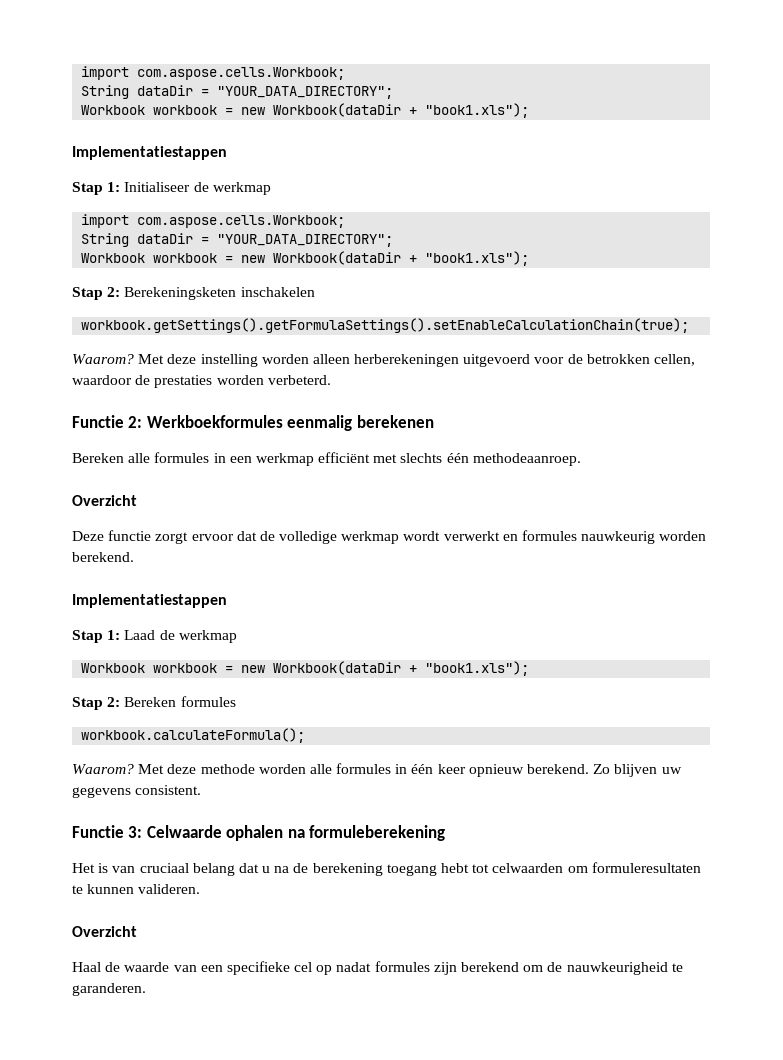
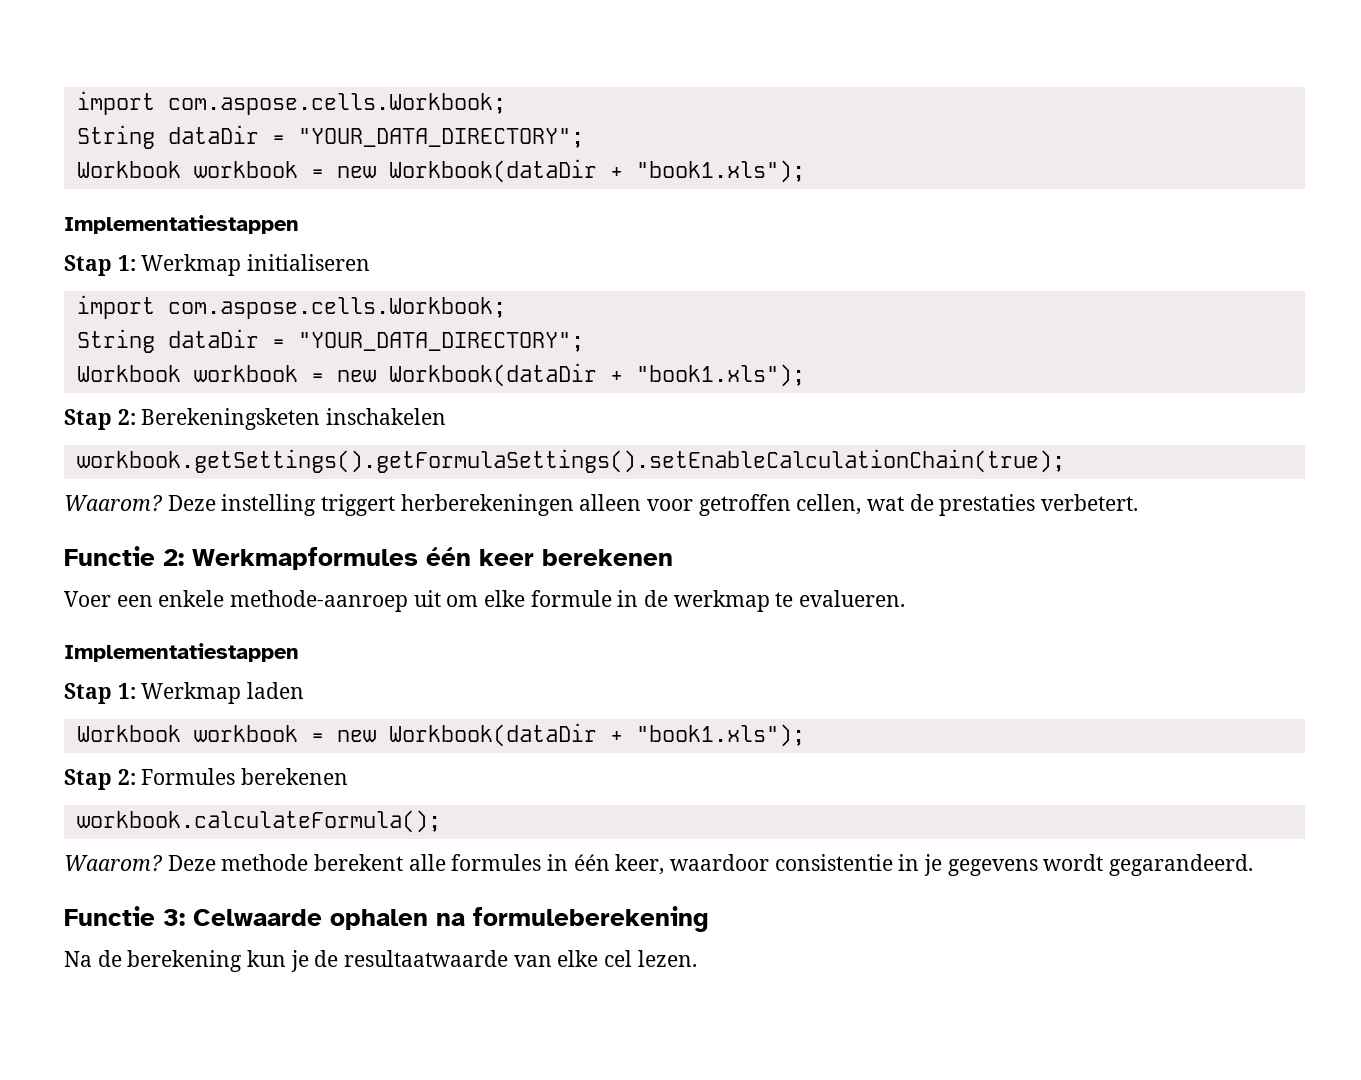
[124,182,271,195] Initialiseer de werkmap -> [141,254,371,276] Werkmap initialiseren
[138,354,696,367] [72,375,331,388] [72,415,434,431] [72,452,581,466] [72,495,137,506] [72,530,707,544] [72,552,134,562] [72,594,227,608] [72,630,237,643] [81,661,530,676] [72,696,236,710] Met deze instelling worden alleen herberekeningen uitgevoerd voor de betrokken cellen, waardoor de prestaties worden verbeterd. // Functie 2: Werkboekformules eenmalig berekenen // Bereken alle formules in een werkmap efficiënt met slechts één methodeaanroep. // Overzicht // Deze functie zorgt ervoor dat de volledige werkmap wordt verwerkt en formules nauwkeurig worden berekend. // Implementatiestappen // Stap 1: Laad de werkmap // Workbook workbook = new Workbook(dataDir + "book1.xls"); // Stap 2: Bereken formules -> [167,494,1139,516] [64,546,673,570] [64,590,906,612] [64,643,299,662] [64,682,305,704] [76,723,805,747] [64,768,349,790] Deze instelling triggert herberekeningen alleen voor getroffen cellen, wat de prestaties verbetert. // Functie 2: Werkmapformules één keer berekenen // Voer een enkele methode‑aanroep uit om elke formule in de werkmap te evalueren. // Implementatiestappen // Stap 1: Werkmap laden // Workbook workbook = new Workbook(dataDir + "book1.xls"); // Stap 2: Formules berekenen
[138,763,682,777] [72,785,202,798] Met deze methode worden alle formules in één keer opnieuw berekend. Zo blijven uw gegevens consistent. -> [167,854,1254,876] Deze methode berekent alle formules in één keer, waardoor consistentie in je gegevens wordt gegarandeerd.
[72,862,701,876] [72,884,201,894] [72,926,137,937] [72,961,683,975] [72,983,146,996] Het is van cruciaal belang dat u na de berekening toegang hebt tot celwaarden om formuleresultaten te kunnen valideren. // Overzicht // Haal de waarde van een specifieke cel op nadat formules zijn berekend om de nauwkeurigheid te garanderen. -> [64,950,697,972] Na de berekening kun je de resultaatwaarde van elke cel lezen.

